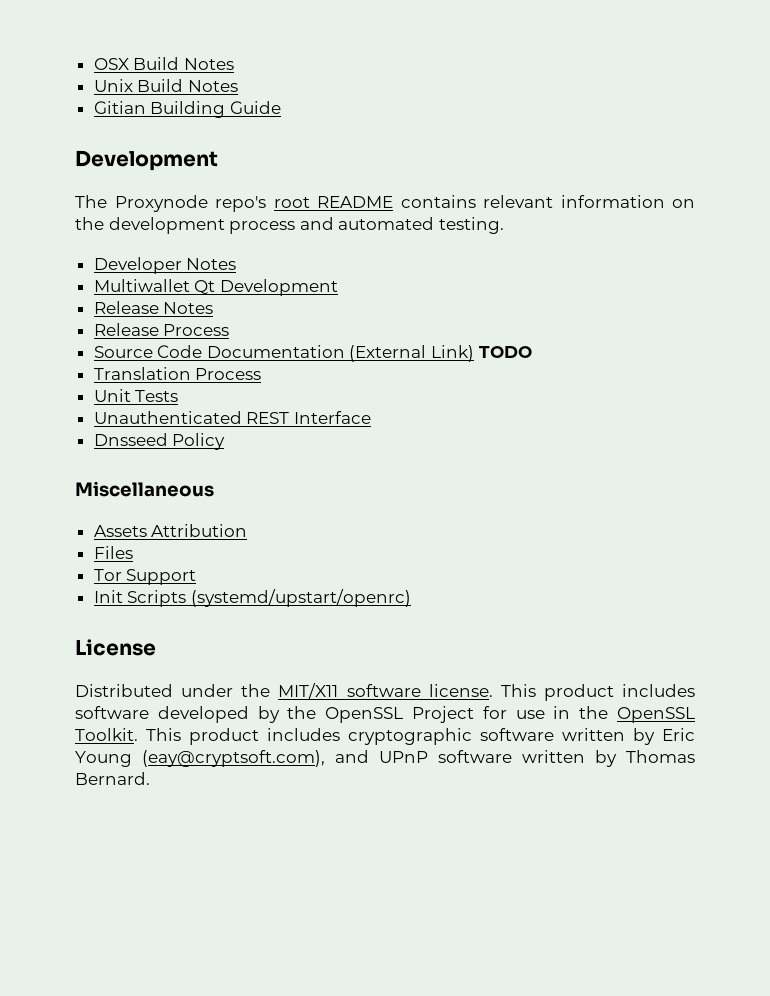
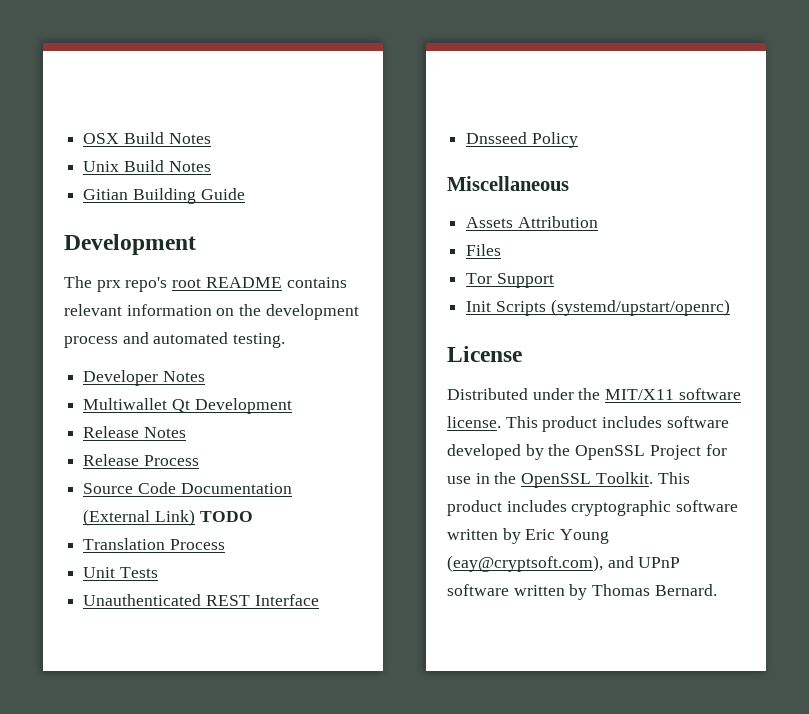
[114,195,208,212] Proxynode -> [96,280,121,292] prx

